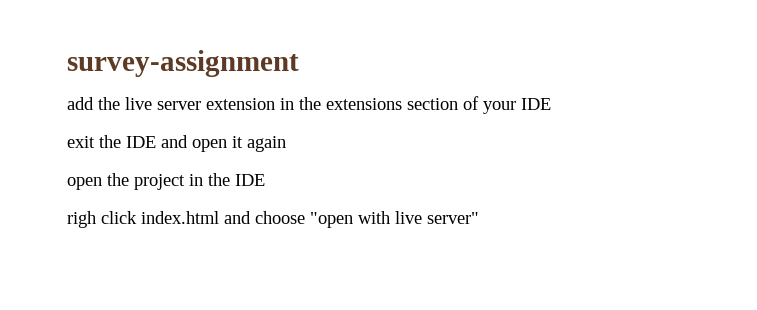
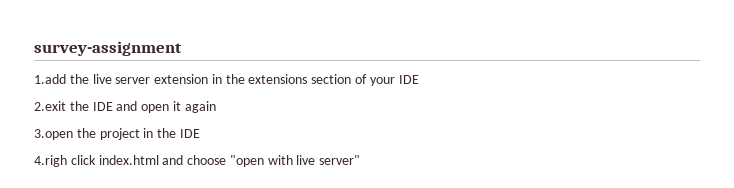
[67,97,94,110] add -> [34,74,66,84] 1.add
[67,136,95,148] exit -> [34,101,66,111] 2.exit
[67,177,102,190] open -> [34,129,73,140] 3.open
[67,211,96,228] righ -> [34,155,67,167] 4.righ

